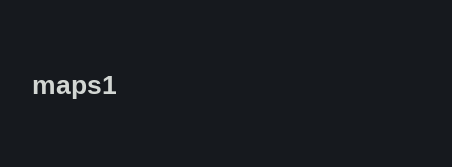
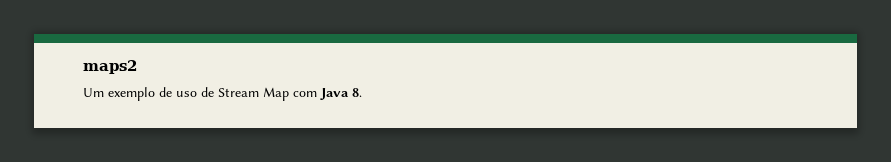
[32,76,117,99] maps1 -> [83,60,137,74] [83,87,362,101] maps2 // Um exemplo de uso de Stream Map com Java 8.

